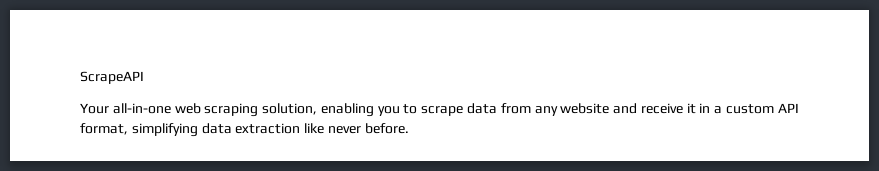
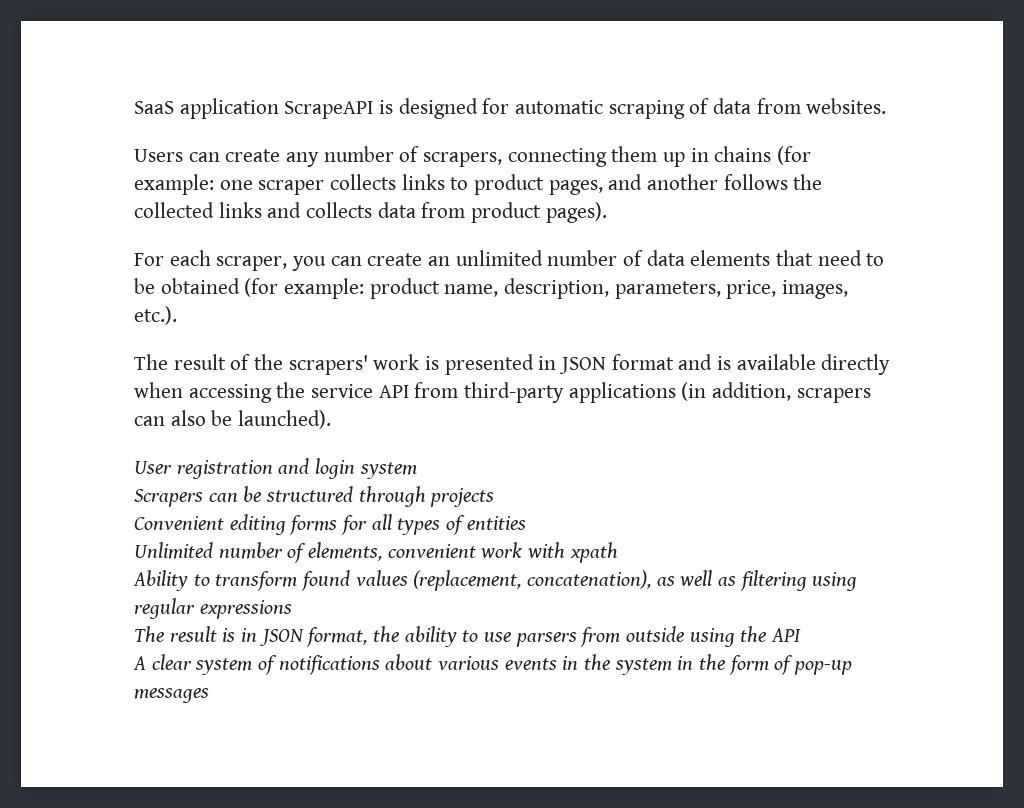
(80, 77) none -> [134,98,279,119] SaaS application
[80,103,799,117] [80,123,409,137] // Your all-in-one web scraping solution, enabling you to scrape data from any website and receive it in a custom API format, simplifying data extraction like never before. -> [379,98,887,119] [134,146,812,167] [134,174,823,195] [134,202,607,223] [134,250,885,271] [134,278,849,299] [134,306,177,325] [134,354,891,375] [134,382,871,403] [134,410,332,429] [134,458,417,479] [134,486,495,507] [134,514,526,535] [134,542,618,563] [133,570,858,591] [134,598,292,619] [134,626,802,647] [133,654,853,675] [134,688,209,703] is designed for automatic scraping of data from websites. // Users can create any number of scrapers, connecting them up in chains (for example: one scraper collects links to product pages, and another follows the collected links and collects data from product pages). // For each scraper, you can create an unlimited number of data elements that need to be obtained (for example: product name, description, parameters, price, images, etc.). // The result of the scrapers' work is presented in JSON format and is available directly when accessing the service API from third-party applications (in addition, scrapers can also be launched). // User registration and login system // Scrapers can be structured through projects // Convenient editing forms for all types of entities // Unlimited number of elements, convenient work with xpath // Ability to transform found values (replacement, concatenation), as well as filtering using regular expressions // The result is in JSON format, the ability to use parsers from outside using the API // A clear system of notifications about various events in the system in the form of pop-up messages

